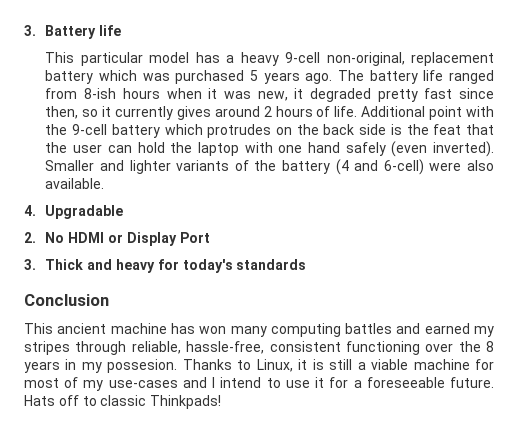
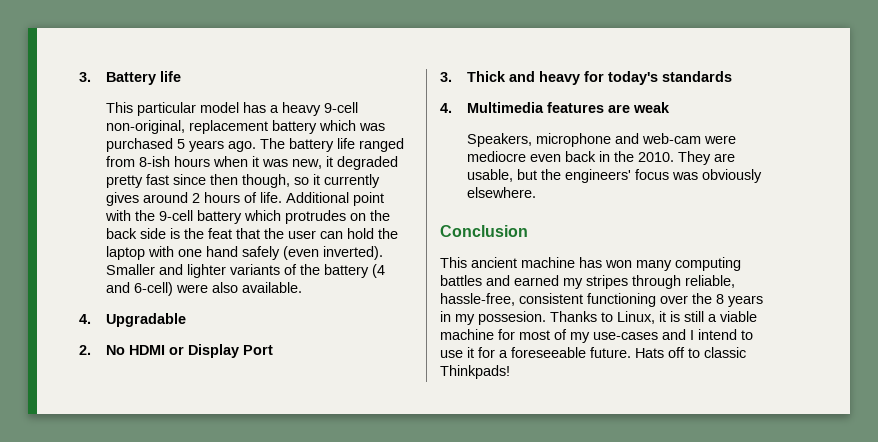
[45,106,79,119] then, -> [210,174,291,188] then though,
(307, 264) none -> [440,102,671,113] [467,133,737,147] [467,151,736,165] [467,169,763,183] [467,187,537,198] // 4. Multimedia features are weak // Speakers, microphone and web-cam were mediocre even back in the 2010. They are usable, but the engineers' focus was obviously elsewhere.

